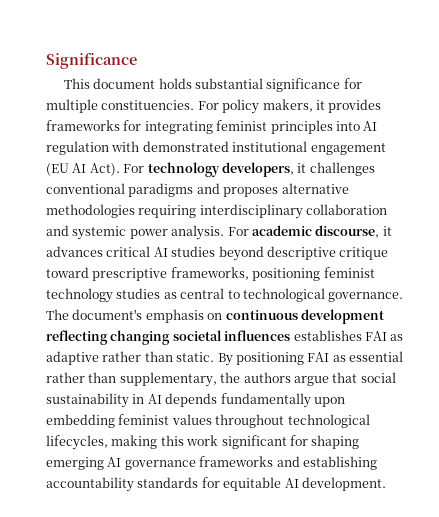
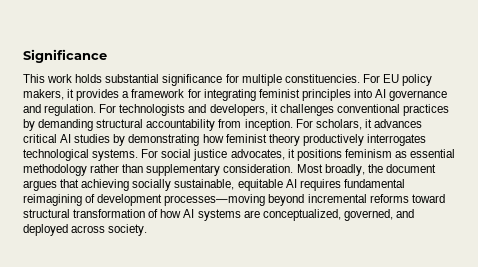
[93,78,156,89] document -> [47,74,73,83] work
(219, 105) none -> [382,74,399,83] EU
[46,120,120,131] frameworks -> [122,89,185,98] a framework
[46,141,386,155] [46,162,375,177] [46,183,349,197] [46,204,388,219] [46,225,380,240] regulation with demonstrated institutional engagement (EU AI Act). For technology developers, it challenges conventional paradigms and proposes alternative methodologies requiring interdisciplinary collaboration and systemic power analysis. For academic discourse, -> [389,90,448,101] [23,104,449,116] [23,119,362,131] governance and regulation. For technologists and developers, it challenges conventional practices by demanding structural accountability from inception. For scholars,
[218,246,389,261] [46,267,375,281] [46,288,404,303] [46,309,384,324] [46,330,404,345] [46,351,403,366] [46,372,396,387] [46,393,345,408] [46,414,370,428] [46,435,360,450] [46,456,377,470] [46,477,386,492] beyond descriptive critique toward prescriptive frameworks, positioning feminist technology studies as central to technological governance. The document's emphasis on continuous development reflecting changing societal influences establishes FAI as adaptive rather than static. By positioning FAI as essential rather than supplementary, the authors argue that social sustainability in AI depends fundamentally upon embedding feminist values throughout technological lifecycles, making this work significant for shaping emerging AI governance frameworks and establishing accountability standards for equitable AI development. -> [113,134,426,146] [23,149,456,161] [23,164,436,176] [23,179,405,191] [23,194,445,206] [23,209,414,221] [23,224,148,236] by demonstrating how feminist theory productively interrogates technological systems. For social justice advocates, it positions feminism as essential methodology rather than supplementary consideration. Most broadly, the document argues that achieving socially sustainable, equitable AI requires fundamental reimagining of development processes—moving beyond incremental reforms toward structural transformation of how AI systems are conceptualized, governed, and deployed across society.

